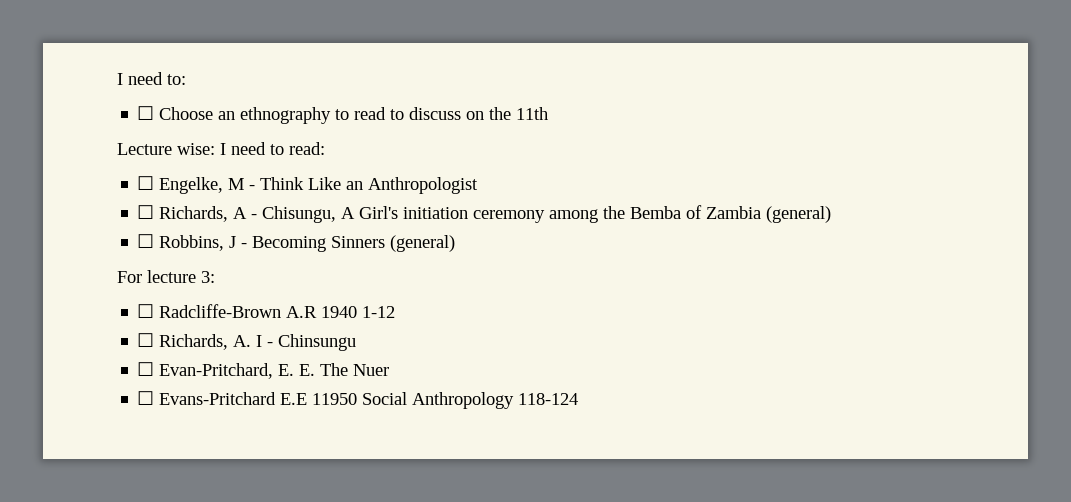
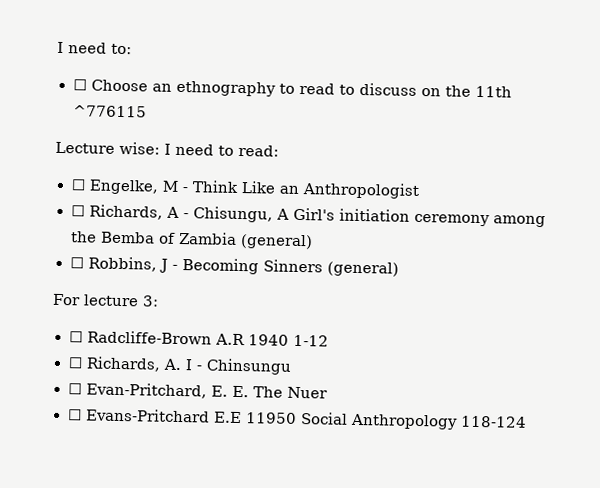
(549, 113) none -> [72,105,147,118] ^776115

